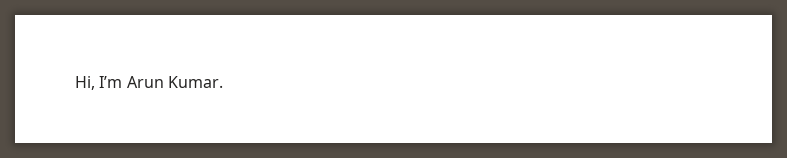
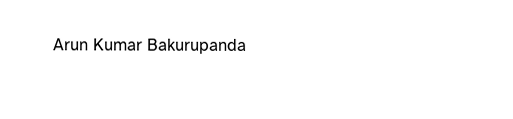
[75,76,223,90] Hi, I’m Arun Kumar. -> [53,38,247,54] Arun Kumar Bakurupanda

